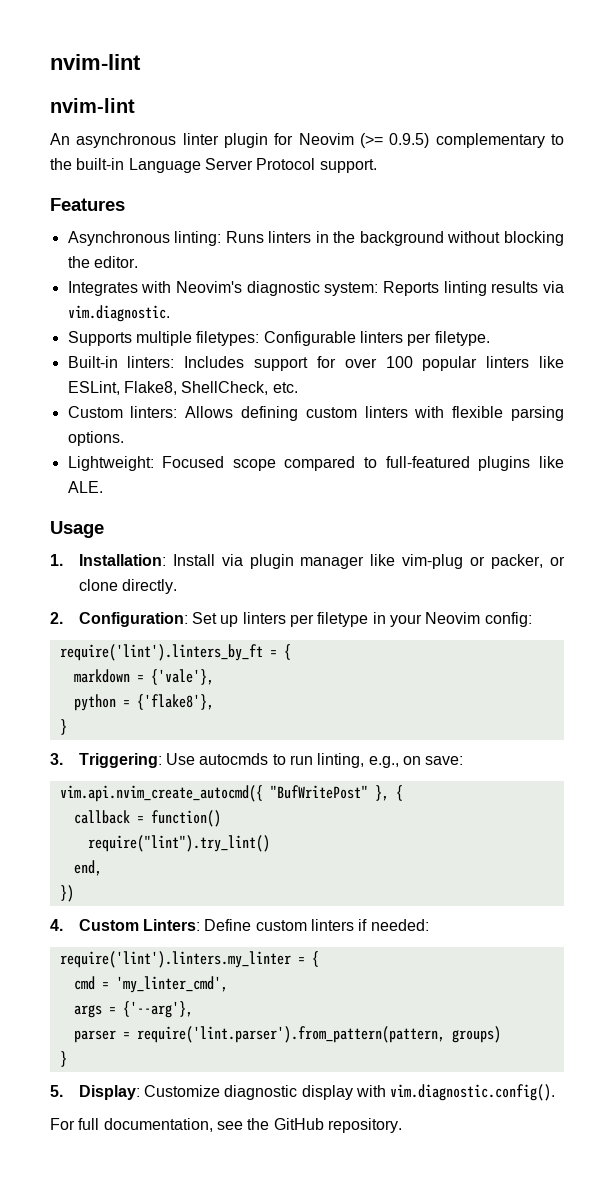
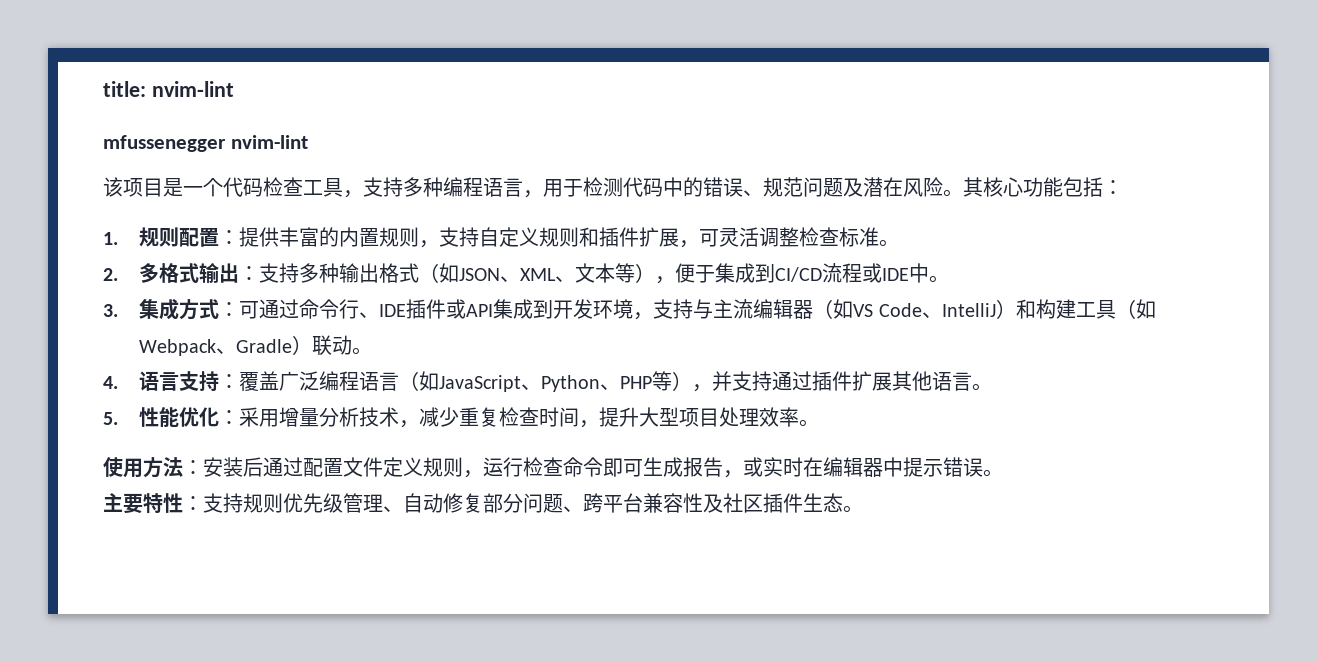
[50,54,141,70] [50,98,135,113] [50,133,564,148] [50,158,377,173] [50,198,125,211] [67,231,564,246] [67,256,138,268] [67,281,564,296] [67,305,170,322] [67,331,490,346] [67,356,564,371] [67,381,298,395] [67,406,564,421] [67,431,124,446] [67,456,564,471] [67,481,103,493] [50,521,104,538] [50,554,566,569] [78,579,178,594] [50,612,532,627] [59,644,291,661] [73,669,214,685] [73,694,214,711] [59,719,67,735] [50,753,464,768] [59,785,403,802] [73,810,221,827] [87,835,270,852] [73,860,102,876] [59,885,74,902] [50,919,429,931] [59,951,319,968] [73,976,228,993] [73,1001,193,1018] [73,1026,501,1043] [59,1051,67,1067] [50,1084,556,1101] [50,1118,402,1133] nvim-lint // nvim-lint // An asynchronous linter plugin for Neovim (>= 0.9.5) complementary to the built-in Language Server Protocol support. // Features // Asynchronous linting: Runs linters in the background without blocking the editor. // Integrates with Neovim's diagnostic system: Reports linting results via vim.diagnostic. // Supports multiple filetypes: Configurable linters per filetype. // Built-in linters: Includes support for over 100 popular linters like ESLint, Flake8, ShellCheck, etc. // Custom linters: Allows defining custom linters with flexible parsing options. // Lightweight: Focused scope compared to full-featured plugins like ALE. // Usage // 1. Installation: Install via plugin manager like vim-plug or packer, or clone directly. // 2. Configuration: Set up linters per filetype in your Neovim config: // require('lint').linters_by_ft = { // markdown = {'vale'}, // python = {'flake8'}, // } // 3. Triggering: Use autocmds to run linting, e.g., on save: // vim.api.nvim_create_autocmd({ "BufWritePost" }, { // callback = function() // require("lint").try_lint() // end, // }) // 4. Custom Linters: Define custom linters if needed: // require('lint').linters.my_linter = { // cmd = 'my_linter_cmd', // args = {'--arg'}, // parser = require('lint.parser').from_pattern(pattern, groups) // } // 5. Display: Customize diagnostic display with vim.diagnostic.config(). // For full documentation, see the GitHub repository. -> [103,81,234,97] [103,135,308,152] [103,177,1123,198] [103,227,900,248] [103,263,950,284] [103,298,1156,320] [139,335,373,356] [103,371,993,392] [103,407,820,428] [103,457,1003,478] [103,493,863,514] title: nvim-lint // mfussenegger nvim-lint // 该项目是一个代码检查工具，支持多种编程语言，用于检测代码中的错误、规范问题及潜在风险。其核心功能包括： // 1.规则配置：提供丰富的内置规则，支持自定义规则和插件扩展，可灵活调整检查标准。 // 2.多格式输出：支持多种输出格式（如JSON、XML、文本等），便于集成到CI/CD流程或IDE中。 // 3.集成方式：可通过命令行、IDE插件或API集成到开发环境，支持与主流编辑器（如VS Code、IntelliJ）和构建工具（如Webpack、Gradle）联动。 // 4.语言支持：覆盖广泛编程语言（如JavaScript、Python、PHP等），并支持通过插件扩展其他语言。 // 5.性能优化：采用增量分析技术，减少重复检查时间，提升大型项目处理效率。 // 使用方法：安装后通过配置文件定义规则，运行检查命令即可生成报告，或实时在编辑器中提示错误。 // 主要特性：支持规则优先级管理、自动修复部分问题、跨平台兼容性及社区插件生态。

